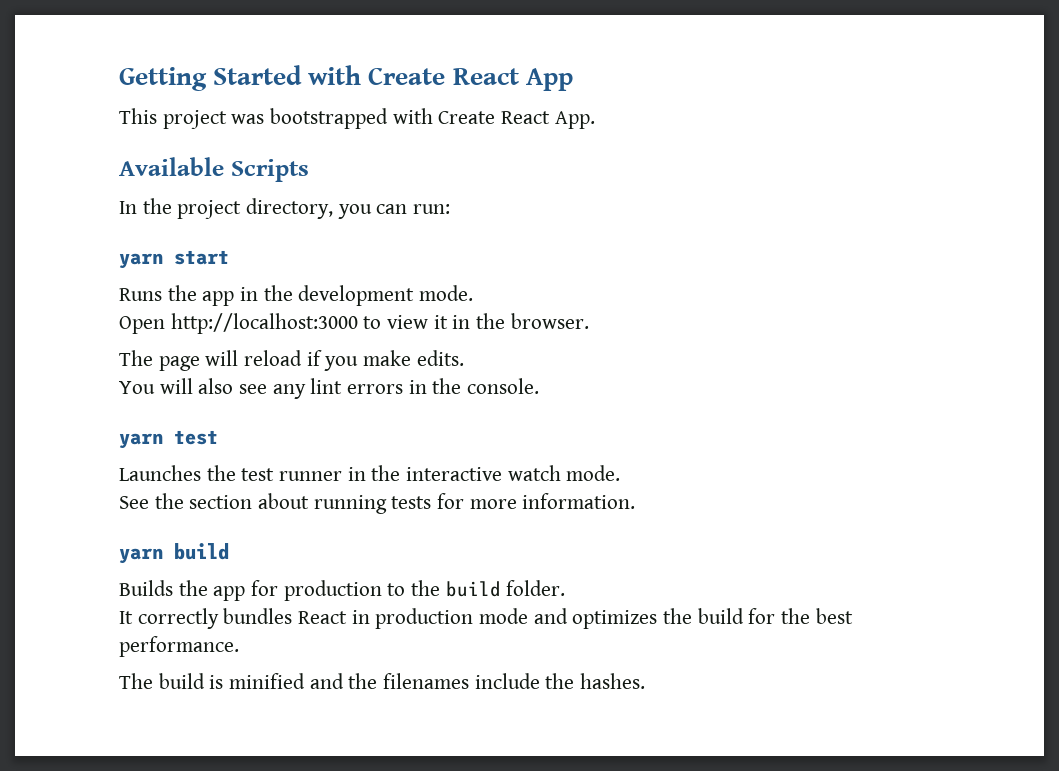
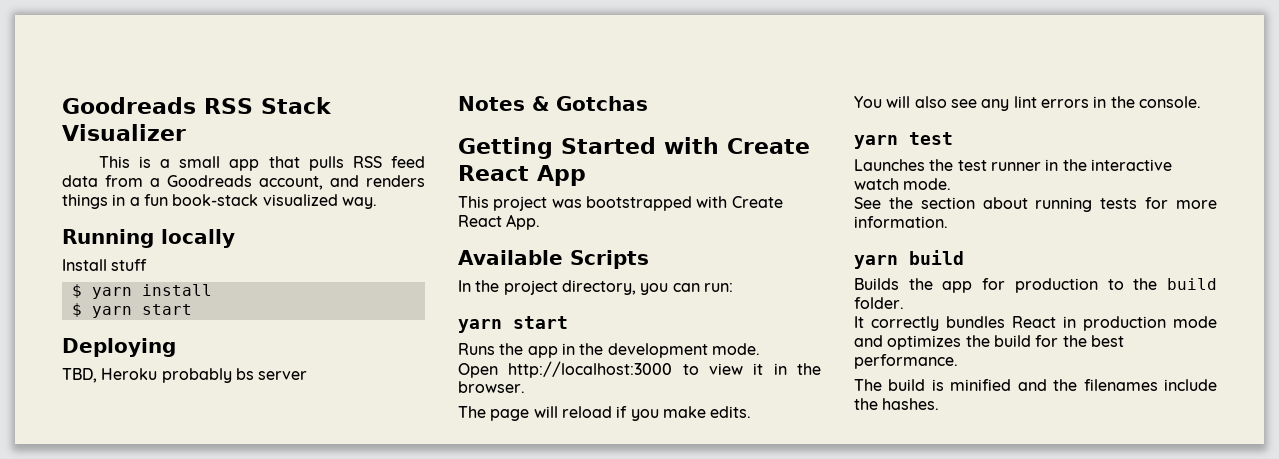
(119, 79) none -> [62,97,332,114] [62,124,186,141] [98,156,425,171] [62,175,425,190] [62,194,377,209] [62,229,235,248] [62,259,148,271] [71,284,212,299] [71,303,192,318] [62,338,176,357] [62,368,308,383] [458,96,648,111] Goodreads RSS Stack Visualizer // This is a small app that pulls RSS feed data from a Goodreads account, and renders things in a fun book-stack visualized way. // Running locally // Install stuff // $ yarn install // $ yarn start // Deploying // TBD, Heroku probably bs server // Notes & Gotchas //

